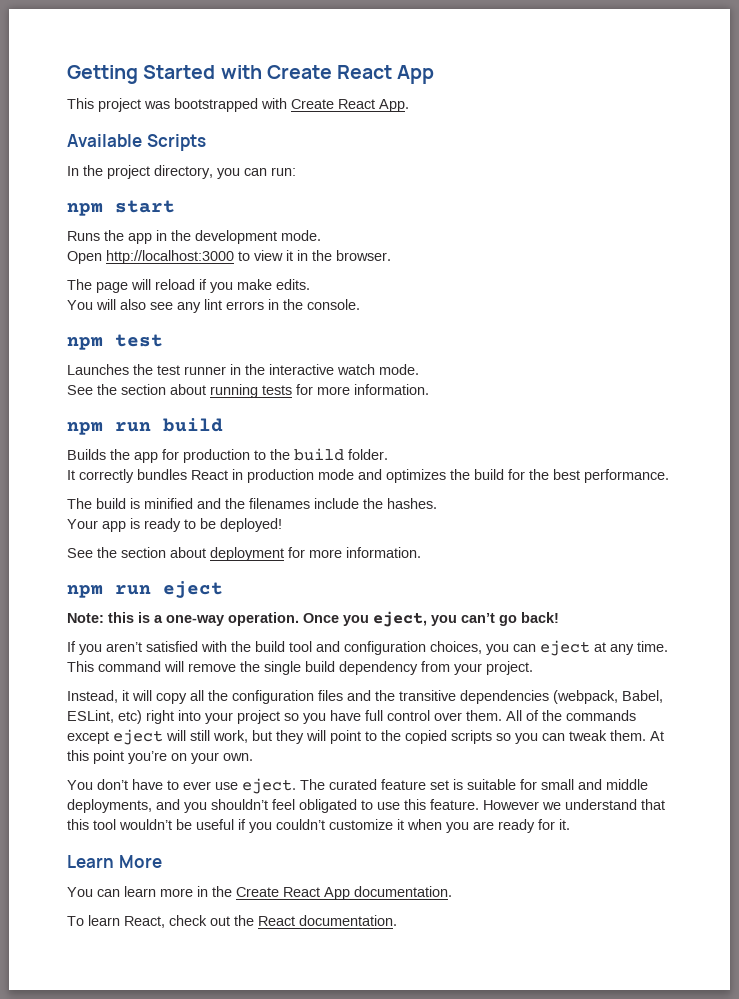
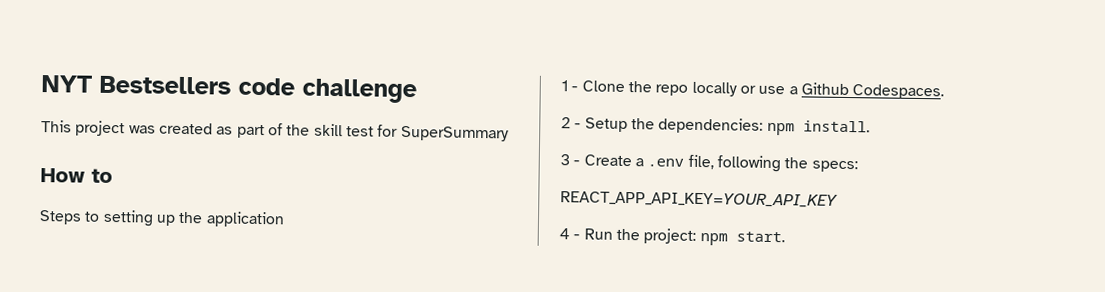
[67,65,435,84] [67,98,409,112] [67,134,206,151] [67,165,296,179] [67,200,175,216] [67,230,321,244] [67,250,391,264] [67,279,310,293] [67,299,360,313] [67,334,163,350] [67,364,419,375] [67,384,429,398] [67,418,223,435] [67,448,388,463] [67,469,669,483] [67,498,437,509] [67,518,282,532] [67,547,421,561] [67,581,223,598] [67,611,559,627] [67,640,668,656] [67,661,533,675] [67,690,663,704] [67,710,636,724] [67,729,664,745] [67,750,253,764] [67,778,648,794] [67,799,665,813] [67,819,570,833] [67,855,162,868] [67,886,452,900] [67,915,397,928] Getting Started with Create React App // This project was bootstrapped with Create React App. // Available Scripts // In the project directory, you can run: // npm start // Runs the app in the development mode. // Open http://localhost:3000 to view it in the browser. // The page will reload if you make edits. // You will also see any lint errors in the console. // npm test // Launches the test runner in the interactive watch mode. // See the section about running tests for more information. // npm run build // Builds the app for production to the build folder. // It correctly bundles React in production mode and optimizes the build for the best performance. // The build is minified and the filenames include the hashes. // Your app is ready to be deployed! // See the section about deployment for more information. // npm run eject // Note: this is a one-way operation. Once you eject, you can’t go back! // If you aren’t satisfied with the build tool and configuration choices, you can eject at any time. This command will remove the single build dependency from your project. // Instead, it will copy all the configuration files and the transitive dependencies (webpack, Babel, ESLint, etc) right into your project so you have full control over them. All of the commands except eject will still work, but they will point to the copied scripts so you can tweak them. At this point you’re on your own. // You don’t have to ever use eject. The curated feature set is suitable for small and middle deployments, and you shouldn’t feel obligated to use this feature. However we understand that this tool wouldn’t be useful if you couldn’t customize it when you are ready for it. // Learn More // You can learn more in the Create React App documentation. // To learn React, check out the React documentation. -> [41,75,417,104] [41,120,509,142] [40,168,113,184] [39,209,285,228] [561,80,945,100] [561,117,870,136] [560,154,858,173] [560,191,838,208] [559,228,785,246] NYT Bestsellers code challenge // This project was created as part of the skill test for SuperSummary // How to // Steps to setting up the application // 1 - Clone the repo locally or use a Github Codespaces. // 2 - Setup the dependencies: npm install. // 3 - Create a .env file, following the specs: // REACT_APP_API_KEY=YOUR_API_KEY // 4 - Run the project: npm start.

